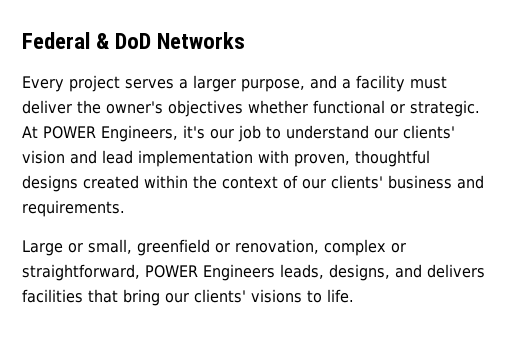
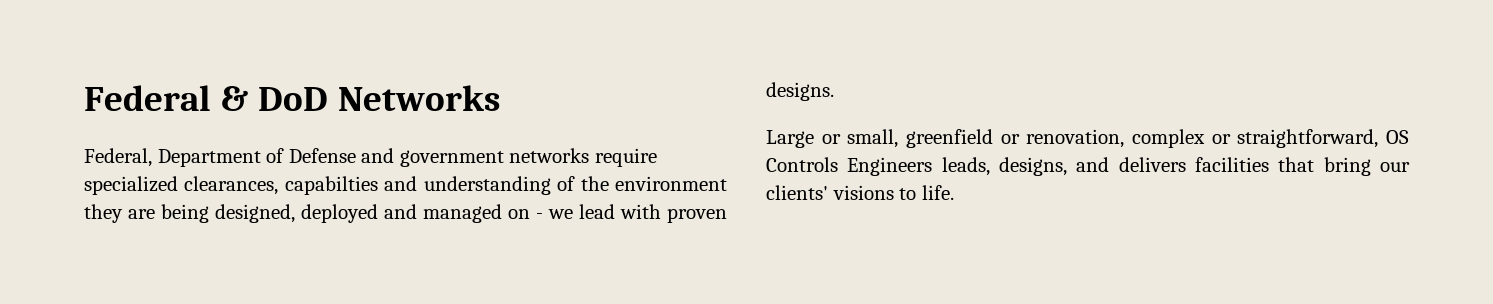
[22,75,447,92] [22,100,480,117] [22,125,455,142] [22,150,430,167] [22,175,484,192] [22,200,125,217] Every project serves a larger purpose, and a facility must deliver the owner's objectives whether functional or strategic. At POWER Engineers, it's our job to understand our clients' vision and lead implementation with proven, thoughtful designs created within the context of our clients' business and requirements. -> [84,148,657,167] [84,176,728,195] [84,204,727,223] [766,82,834,101] Federal, Department of Defense and government networks require specialized clearances, capabilties and understanding of the environment they are being designed, deployed and managed on - we lead with proven designs.
[145,265,198,278] POWER -> [1386,130,1409,144] [766,157,838,172] OS Controls

